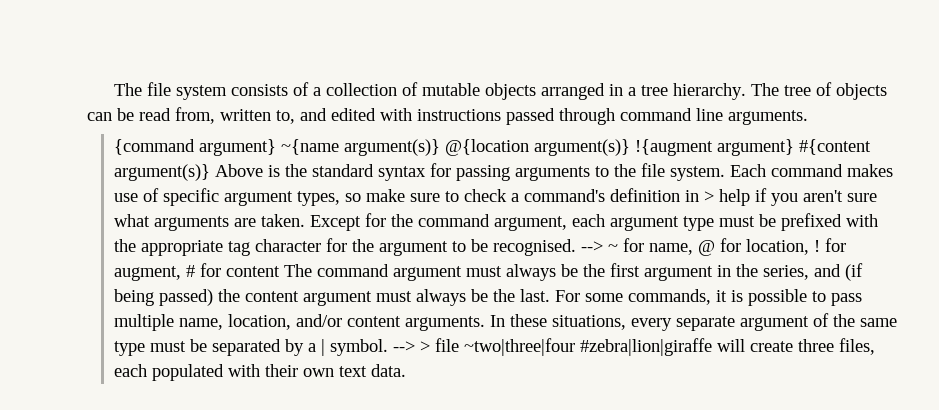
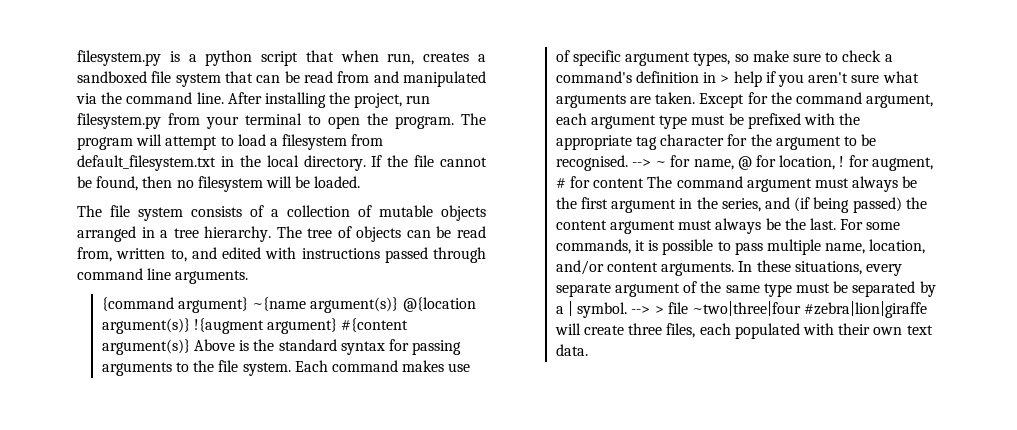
(113, 89) none -> [77,50,486,66] [77,71,486,87] [76,92,431,108] [77,113,486,129] [77,134,384,150] [77,155,487,171] [77,176,361,192] filesystem.py is a python script that when run, creates a sandboxed file system that can be read from and manipulated via the command line. After installing the project, run filesystem.py from your terminal to open the program. The program will attempt to load a filesystem from default_filesystem.txt in the local directory. If the file cannot be found, then no filesystem will be loaded. //

